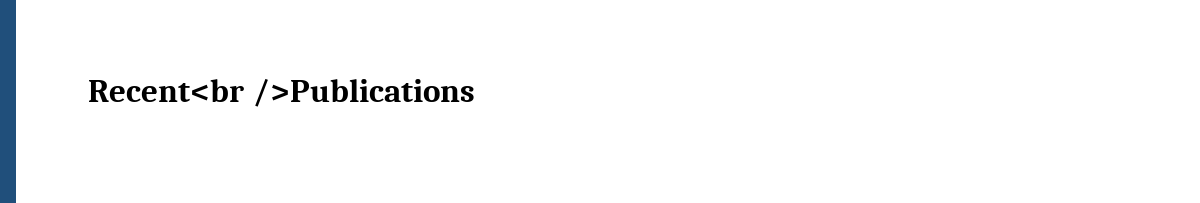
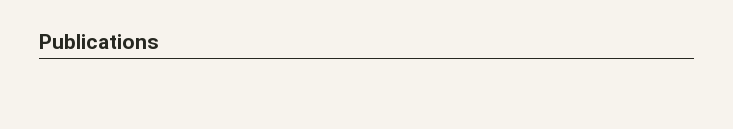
[88,78,475,107] Recent<br />Publications -> [39,34,159,49] Publications

